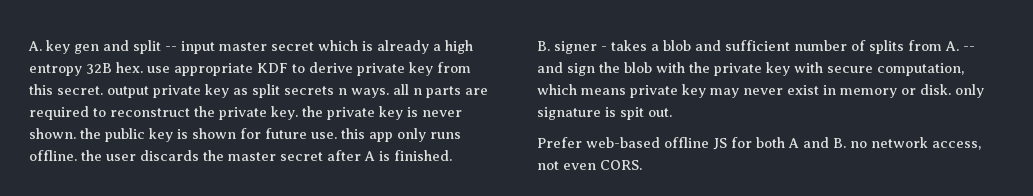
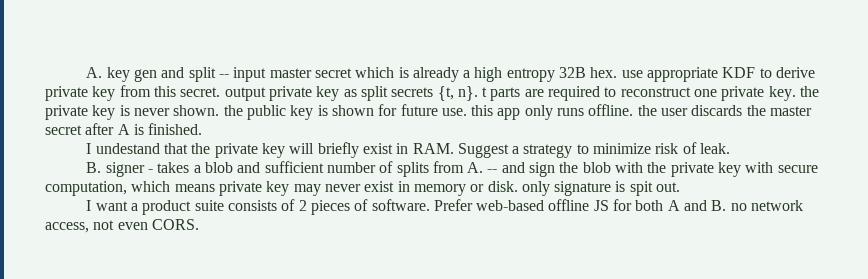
[338,84,422,98] n ways. all n -> [437,86,488,101] {t, n}. t
[194,106,215,117] the -> [694,89,718,97] one
(452, 155) none -> [86,142,731,158] // I undestand that the private key will briefly exist in RAM. Suggest a strategy to minimize risk of leak.
(672, 112) none -> [86,199,430,215] I want a product suite consists of 2 pieces of software.

